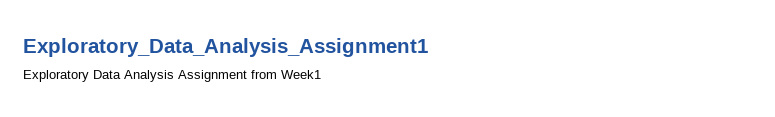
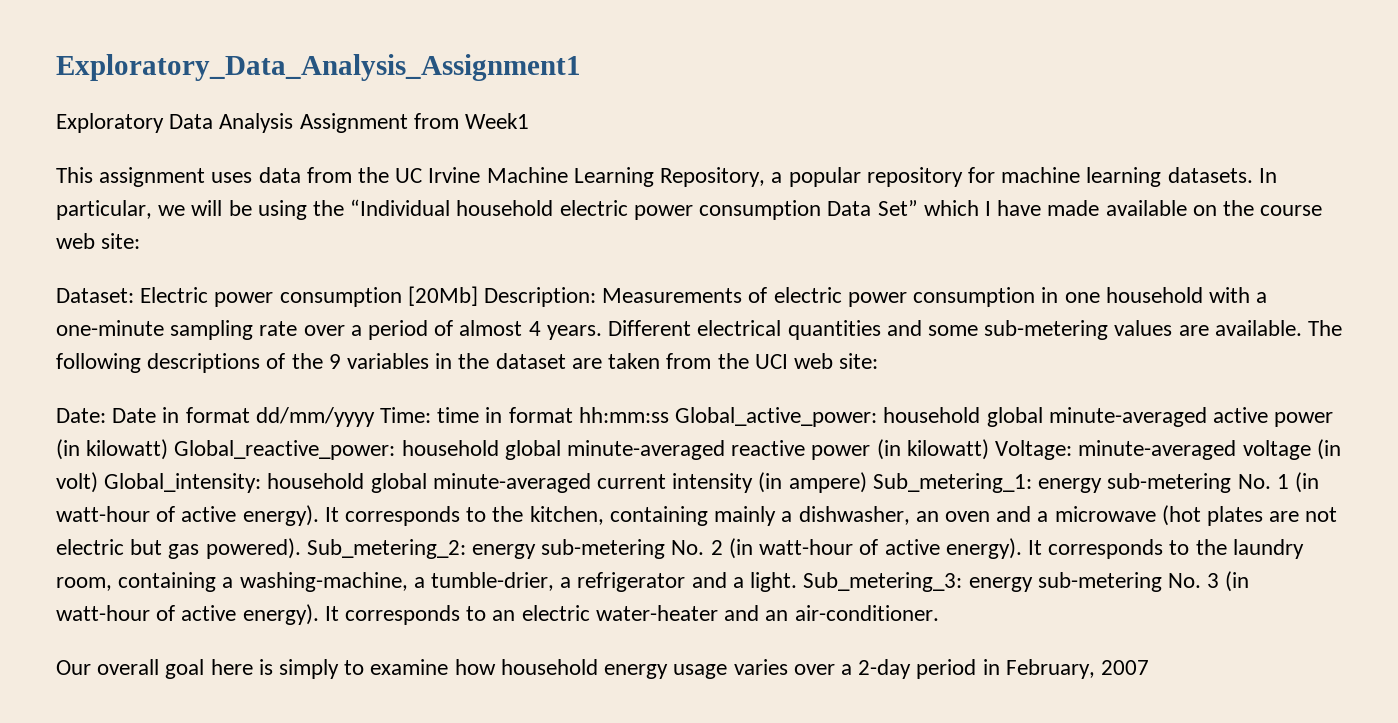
(321, 74) none -> [56,167,1277,187] [56,199,1323,220] [56,233,141,249] [56,286,1268,307] [56,320,1342,340] [56,353,879,373] [56,407,1334,427] [56,439,1341,460] [56,472,1319,493] [56,505,1338,526] [56,538,1304,559] [56,571,1250,592] [56,604,939,625] [56,659,1149,679] // This assignment uses data from the UC Irvine Machine Learning Repository, a popular repository for machine learning datasets. In particular, we will be using the “Individual household electric power consumption Data Set” which I have made available on the course web site: // Dataset: Electric power consumption [20Mb] Description: Measurements of electric power consumption in one household with a one-minute sampling rate over a period of almost 4 years. Different electrical quantities and some sub-metering values are available. The following descriptions of the 9 variables in the dataset are taken from the UCI web site: // Date: Date in format dd/mm/yyyy Time: time in format hh:mm:ss Global_active_power: household global minute-averaged active power (in kilowatt) Global_reactive_power: household global minute-averaged reactive power (in kilowatt) Voltage: minute-averaged voltage (in volt) Global_intensity: household global minute-averaged current intensity (in ampere) Sub_metering_1: energy sub-metering No. 1 (in watt-hour of active energy). It corresponds to the kitchen, containing mainly a dishwasher, an oven and a microwave (hot plates are not electric but gas powered). Sub_metering_2: energy sub-metering No. 2 (in watt-hour of active energy). It corresponds to the laundry room, containing a washing-machine, a tumble-drier, a refrigerator and a light. Sub_metering_3: energy sub-metering No. 3 (in watt-hour of active energy). It corresponds to an electric water-heater and an air-conditioner. // Our overall goal here is simply to examine how household energy usage varies over a 2-day period in February, 2007

